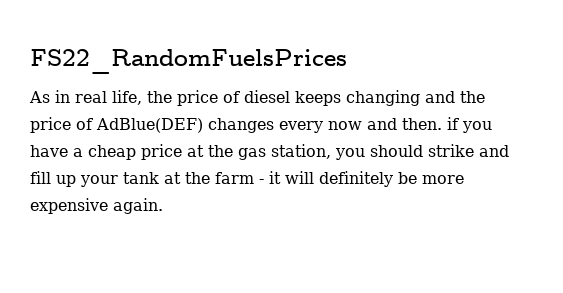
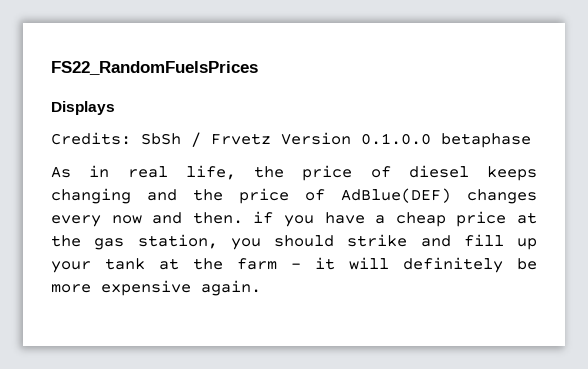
(347, 61) none -> [51,101,115,115] [51,132,531,148] // Displays // Credits: SbSh / Frvetz Version 0.1.0.0 betaphase

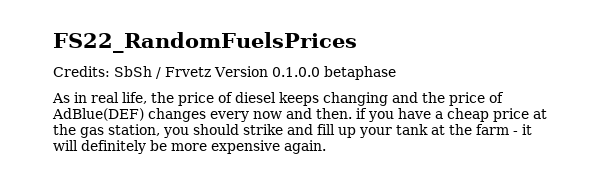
[51,101,115,115] // Displays -> (357, 42) none

